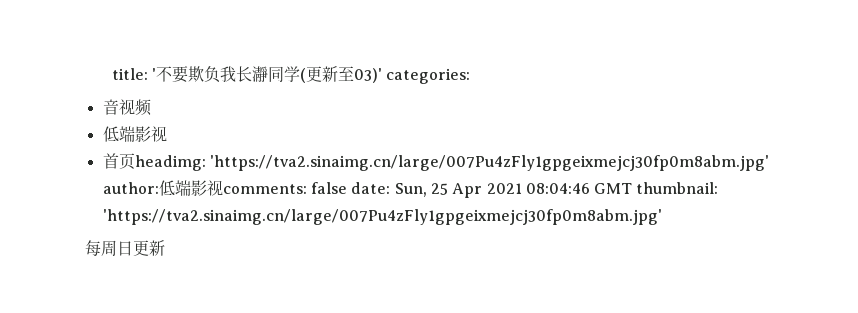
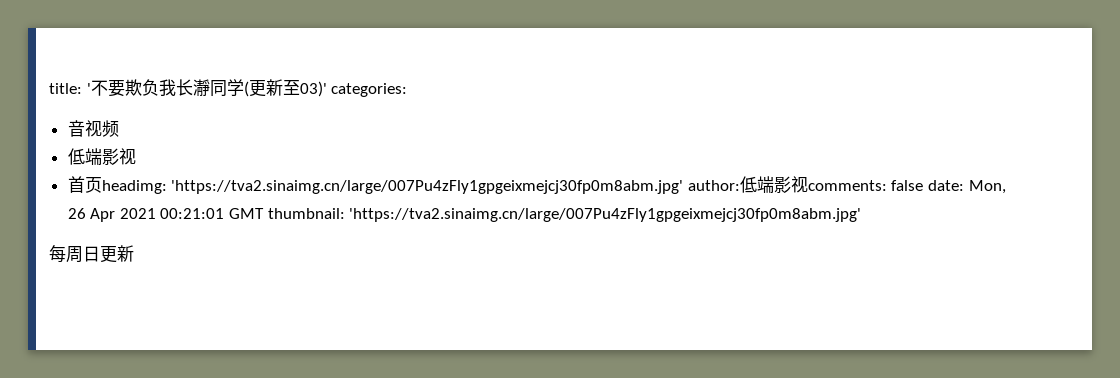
[394,183,448,197] Sun, 25 -> [968,180,1006,194] [67,208,86,219] Mon, 26
[525,183,590,194] 08:04:46 -> [160,208,225,219] 00:21:01

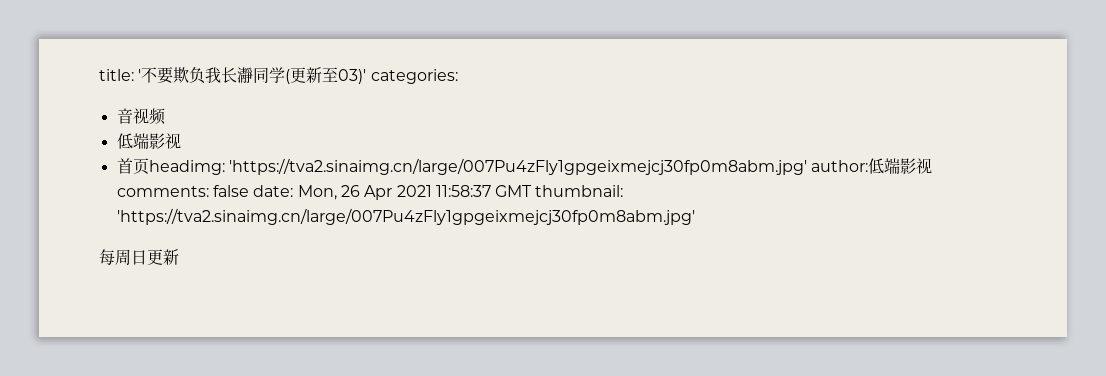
[160,208,225,219] 00:21:01 -> [435,185,491,197] 11:58:37

